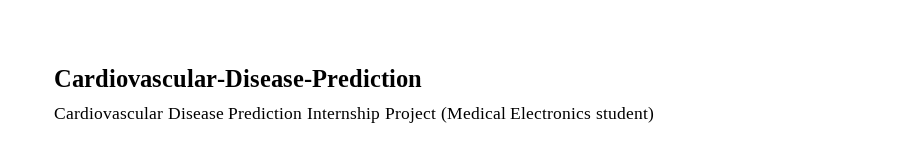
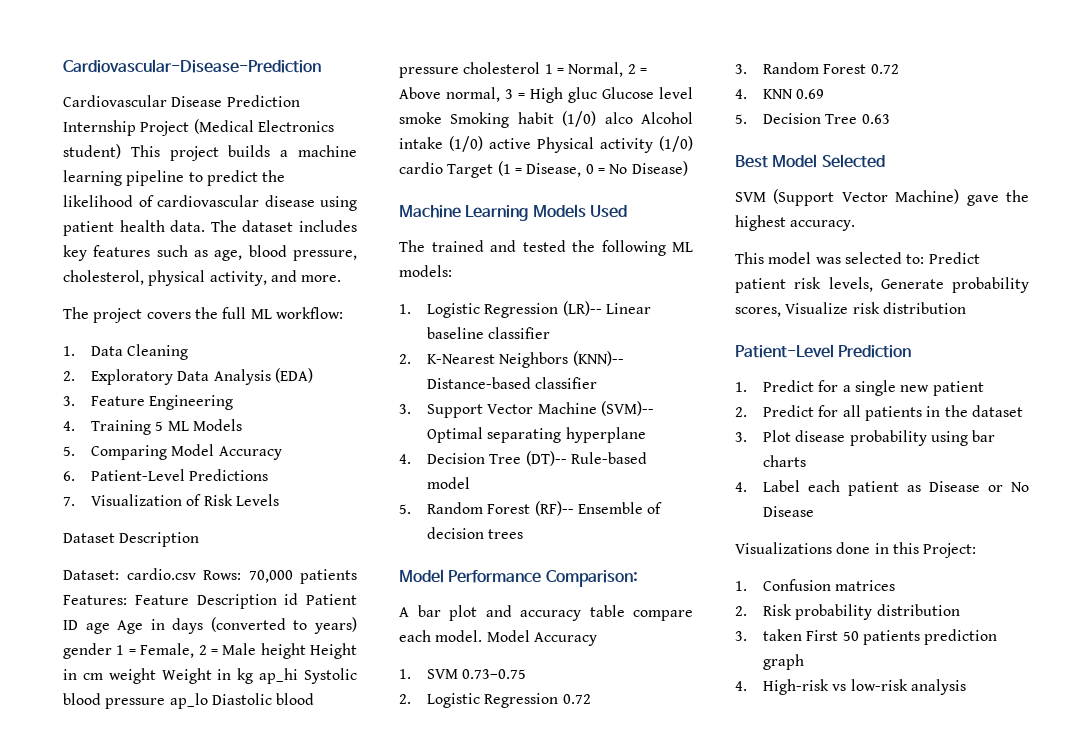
(655, 114) none -> [130,145,357,161] [63,170,286,186] [63,195,357,211] [63,220,357,236] [63,245,357,261] [63,270,342,286] [63,307,343,323] [63,344,189,360] [63,368,314,385] [63,395,234,410] [63,419,243,435] [63,444,282,460] [63,469,269,481] [63,494,280,506] [63,532,200,547] [63,568,357,584] [63,593,357,609] [63,617,357,634] [63,643,357,659] [63,668,357,684] [63,693,315,709] [399,62,647,78] [399,87,693,103] [399,111,693,128] [399,136,693,153] [399,161,688,178] [399,204,627,221] [399,240,693,256] [399,265,452,277] [399,301,652,318] [427,327,551,339] [399,351,624,368] [427,377,598,389] [399,401,655,418] [427,427,646,443] [399,451,648,466] [427,477,471,489] [399,501,663,516] [427,527,524,539] [399,569,638,587] [399,605,693,621] [399,630,597,646] [399,669,527,679] [399,693,591,708] [735,62,899,74] [735,89,825,99] [735,113,890,124] [735,154,885,168] [735,189,1029,206] [735,215,856,231] [735,252,980,264] [735,277,1029,293] [735,302,966,317] [735,344,912,358] [735,380,984,396] [735,405,1024,421] [735,430,996,446] [763,455,807,467] [735,480,1029,496] [763,506,815,517] [735,542,977,558] [735,579,896,591] [735,604,960,620] [735,629,998,645] [763,654,805,670] [735,679,967,695] This project builds a machine learning pipeline to predict the likelihood of cardiovascular disease using patient health data. The dataset includes key features such as age, blood pressure, cholesterol, physical activity, and more. // The project covers the full ML workflow: // 1. Data Cleaning // 2. Exploratory Data Analysis (EDA) // 3. Feature Engineering // 4. Training 5 ML Models // 5. Comparing Model Accuracy // 6. Patient-Level Predictions // 7. Visualization of Risk Levels // Dataset Description // Dataset: cardio.csv Rows: 70,000 patients Features: Feature Description id Patient ID age Age in days (converted to years) gender 1 = Female, 2 = Male height Height in cm weight Weight in kg ap_hi Systolic blood pressure ap_lo Diastolic blood pressure cholesterol 1 = Normal, 2 = Above normal, 3 = High gluc Glucose level smoke Smoking habit (1/0) alco Alcohol intake (1/0) active Physical activity (1/0) cardio Target (1 = Disease, 0 = No Disease) // Machine Learning Models Used // The trained and tested the following ML models: // 1. Logistic Regression (LR)-- Linear baseline classifier // 2. K-Nearest Neighbors (KNN)-- Distance-based classifier // 3. Support Vector Machine (SVM)-- Optimal separating hyperplane // 4. Decision Tree (DT)-- Rule-based model // 5. Random Forest (RF)-- Ensemble of decision trees // Model Performance Comparison: // A bar plot and accuracy table compare each model. Model Accuracy // 1. SVM 0.73–0.75 // 2. Logistic Regression 0.72 // 3. Random Forest 0.72 // 4. KNN 0.69 // 5. Decision Tree 0.63 // Best Model Selected // SVM (Support Vector Machine) gave the highest accuracy. // This model was selected to: Predict patient risk levels, Generate probability scores, Visualize risk distribution // Patient-Level Prediction // 1. Predict for a single new patient // 2. Predict for all patients in the dataset // 3. Plot disease probability using bar charts // 4. Label each patient as Disease or No Disease // Visualizations done in this Project: // 1. Confusion matrices // 2. Risk probability distribution // 3. taken First 50 patients prediction graph // 4. High-risk vs low-risk analysis

